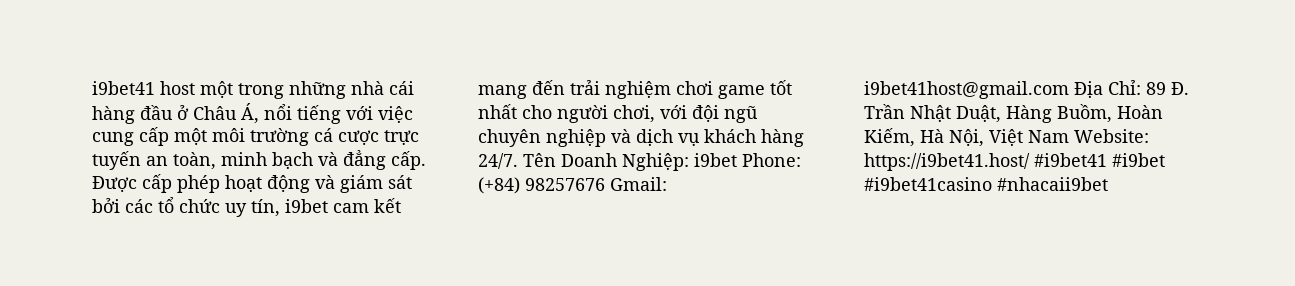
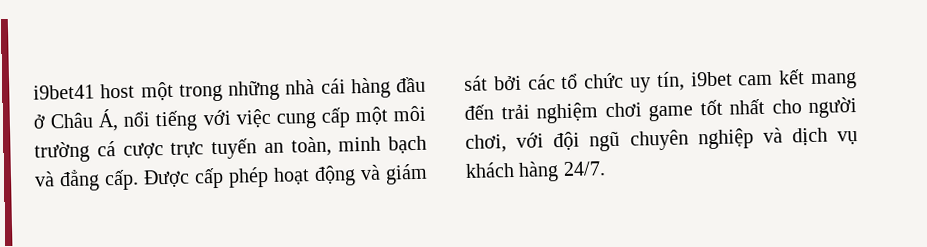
[523,153,801,171] [478,177,667,194] [864,80,1189,99] [864,104,1163,123] [864,128,1149,147] [864,153,1165,171] [864,177,1108,191] Tên Doanh Nghiệp: i9bet Phone: (+84) 98257676 Gmail: i9bet41host@gmail.com Địa Chỉ: 89 Đ. Trần Nhật Duật, Hàng Buồm, Hoàn Kiếm, Hà Nội, Việt Nam Website: https://i9bet41.host/ #i9bet41 #i9bet #i9bet41casino #nhacaii9bet -> (606, 168) none

